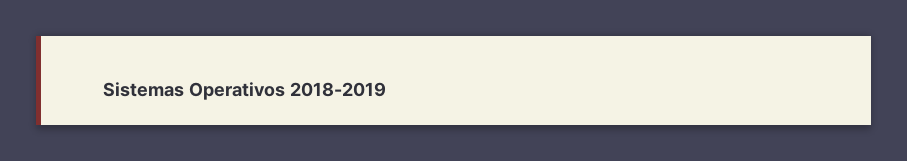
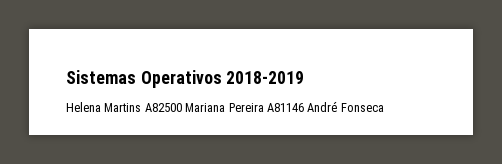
(386, 89) none -> [66,101,384,112] // Helena Martins A82500 Mariana Pereira A81146 André Fonseca

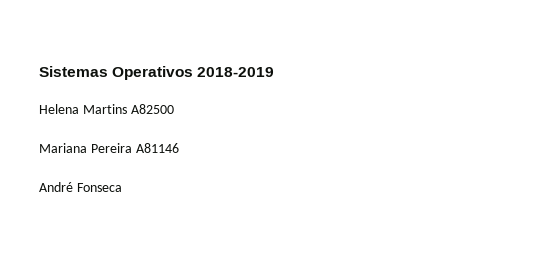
(182, 107) none -> (174, 109) //
(304, 107) none -> (179, 148) //

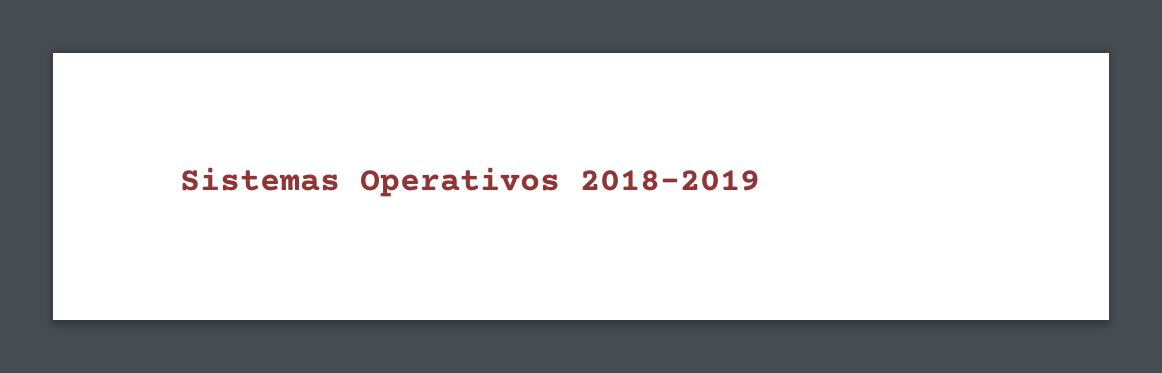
[39,104,174,114] [39,143,179,153] [39,182,122,192] // Helena Martins A82500 // Mariana Pereira A81146 // André Fonseca -> (760, 180) none

